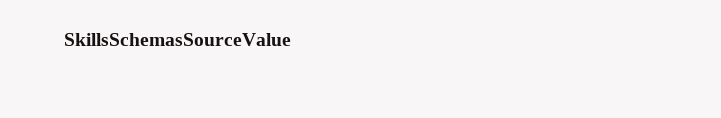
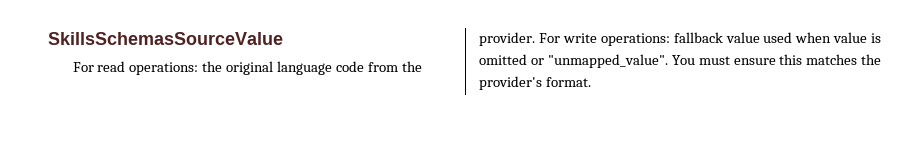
(291, 39) none -> [72,61,422,75] [479,32,882,46] [479,54,882,68] [479,76,591,90] // For read operations: the original language code from the provider. For write operations: fallback value used when value is omitted or "unmapped_value". You must ensure this matches the provider's format.

